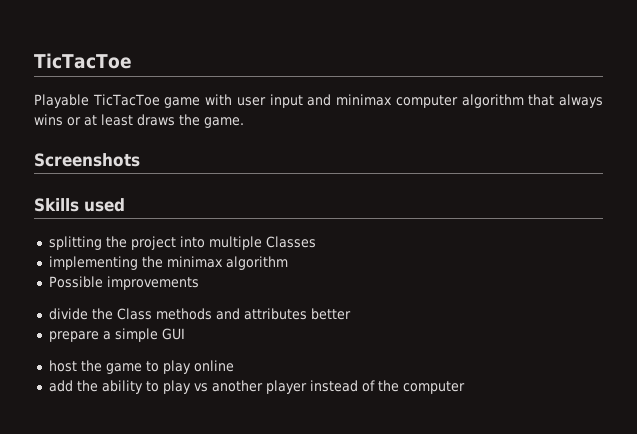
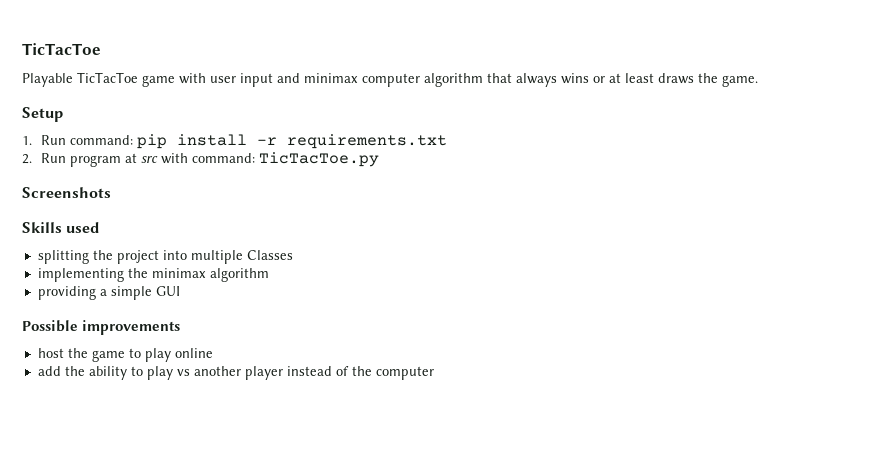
(244, 122) none -> [22,107,63,122] [22,134,448,149] [22,152,380,167] // Setup // 1. Run command: pip install -r requirements.txt // 2. Run program at src with command: TicTacToe.py
[48,276,199,290] [48,308,351,320] [48,331,99,342] Possible improvements // divide the Class methods and attributes better // prepare -> [37,286,96,300] providing
(185, 334) none -> [22,320,181,335] // Possible improvements

